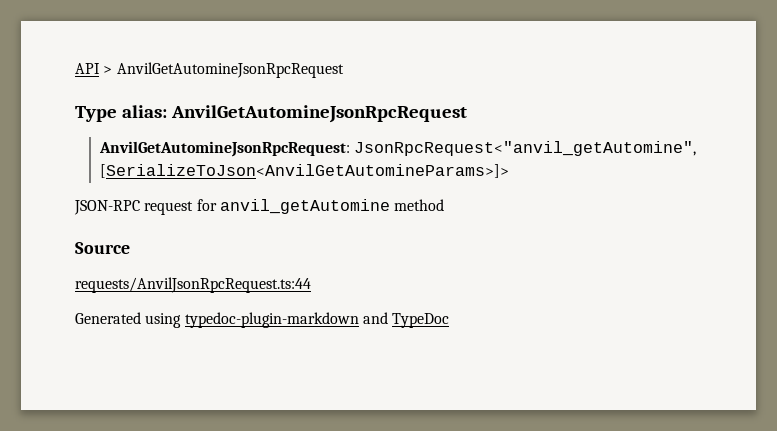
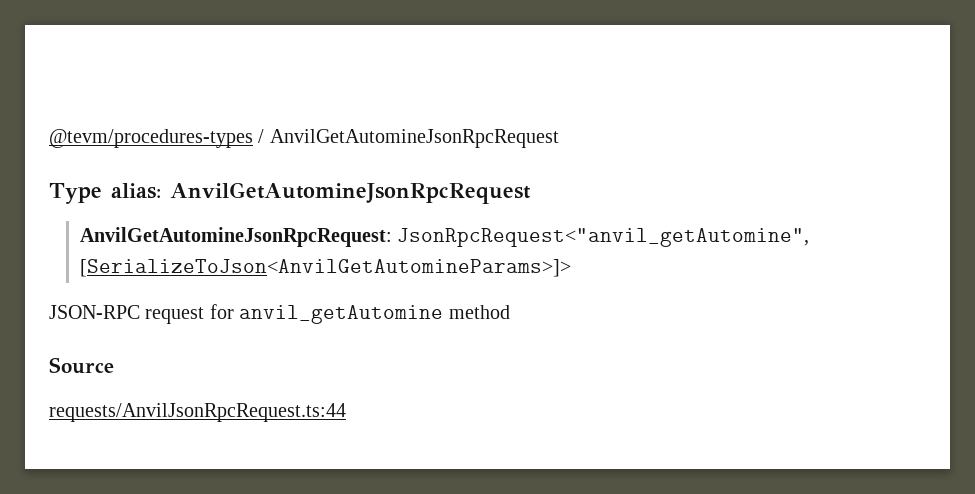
[75,63,113,74] API > -> [49,129,265,148] @tevm/procedures-types /
[75,312,450,328] // Generated using typedoc-plugin-markdown and TypeDoc -> (346, 412) none

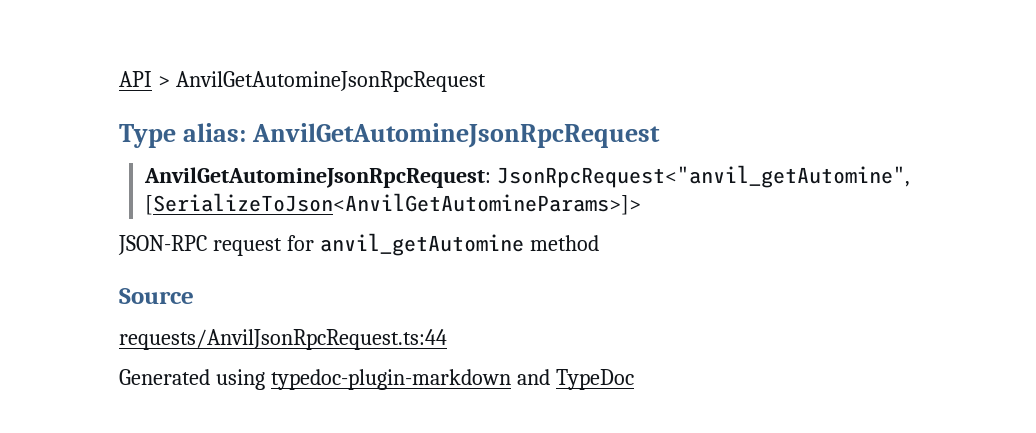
[49,129,265,148] @tevm/procedures-types / -> [119,71,170,87] API >
(346, 412) none -> [119,369,634,390] // Generated using typedoc-plugin-markdown and TypeDoc

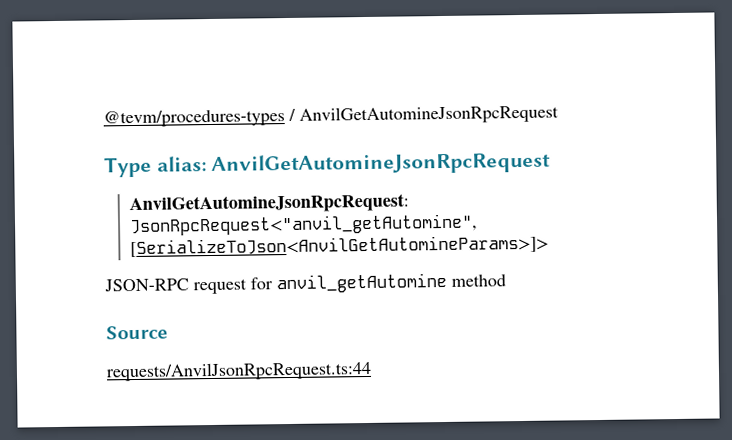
[119,71,170,87] API > -> [103,108,296,128] @tevm/procedures-types /
[119,369,634,390] // Generated using typedoc-plugin-markdown and TypeDoc -> (372, 371) none

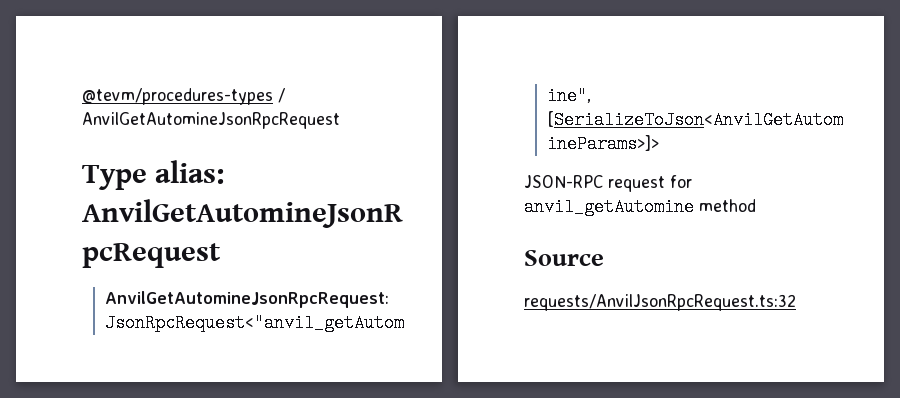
[106,360,372,382] requests/AnvilJsonRpcRequest.ts:44 -> [524,294,796,311] requests/AnvilJsonRpcRequest.ts:32

